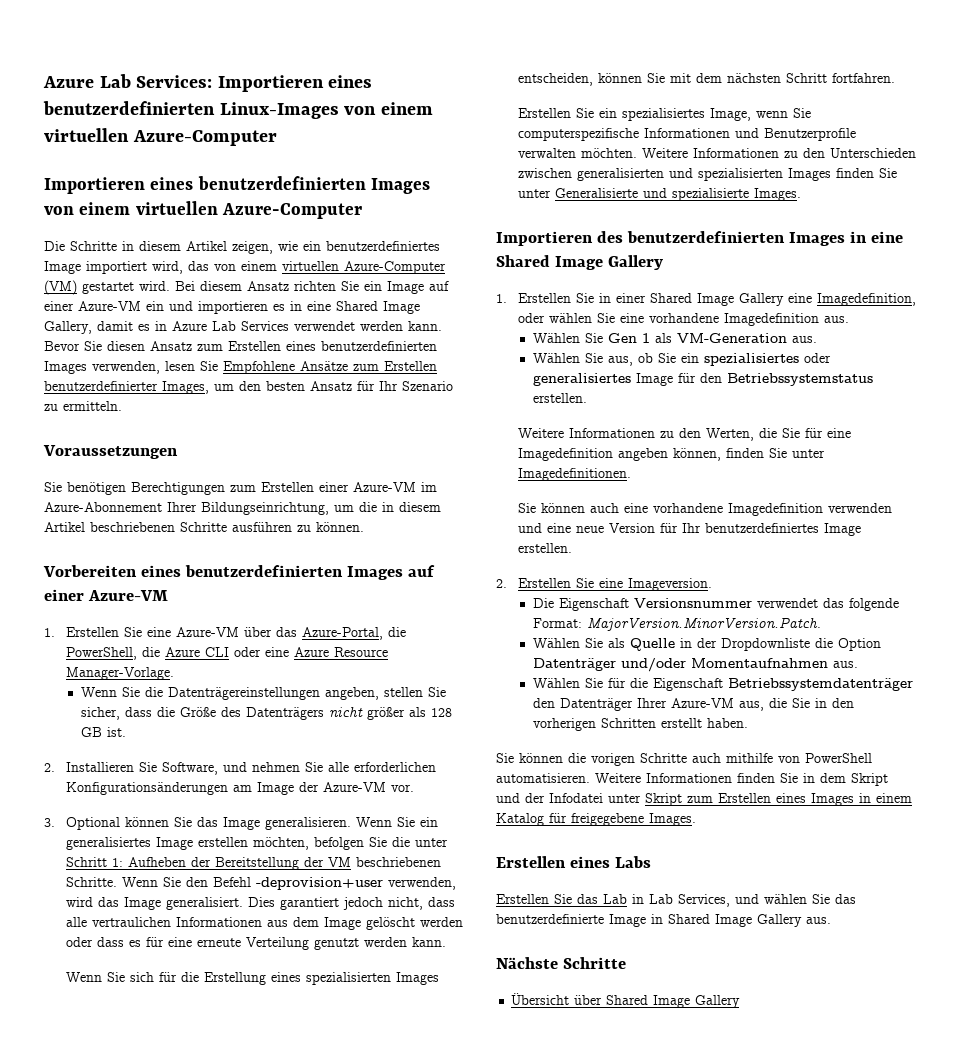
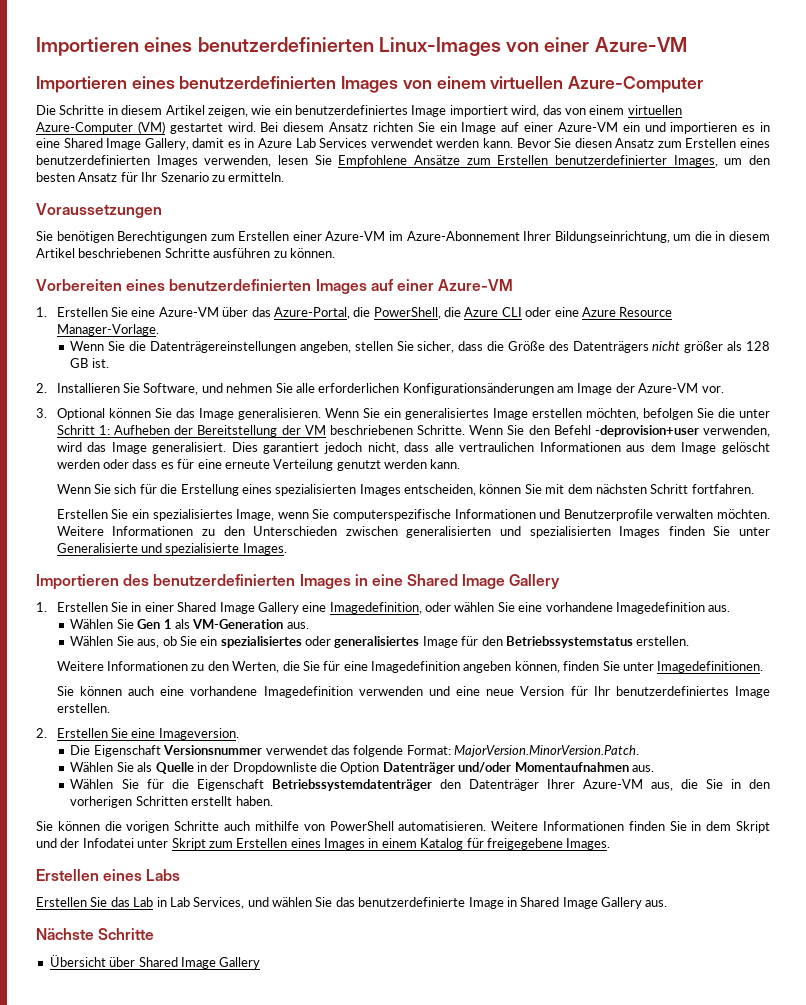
[43,74,213,88] Azure Lab Services: -> (36, 46) none
[380,102,433,115] [44,128,277,146] einem virtuellen Azure-Computer -> [544,37,687,52] einer Azure-VM

